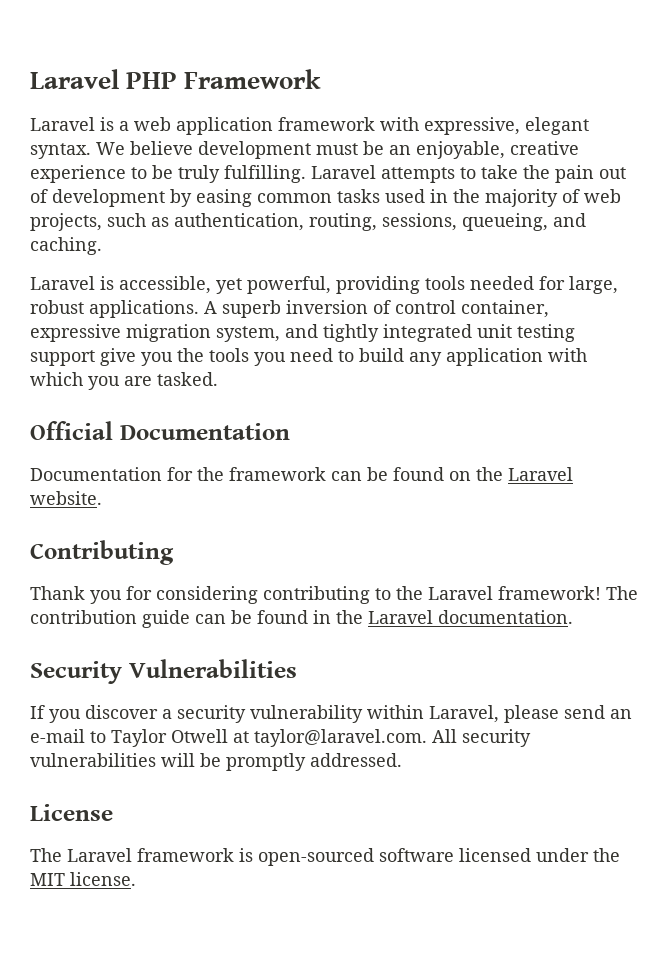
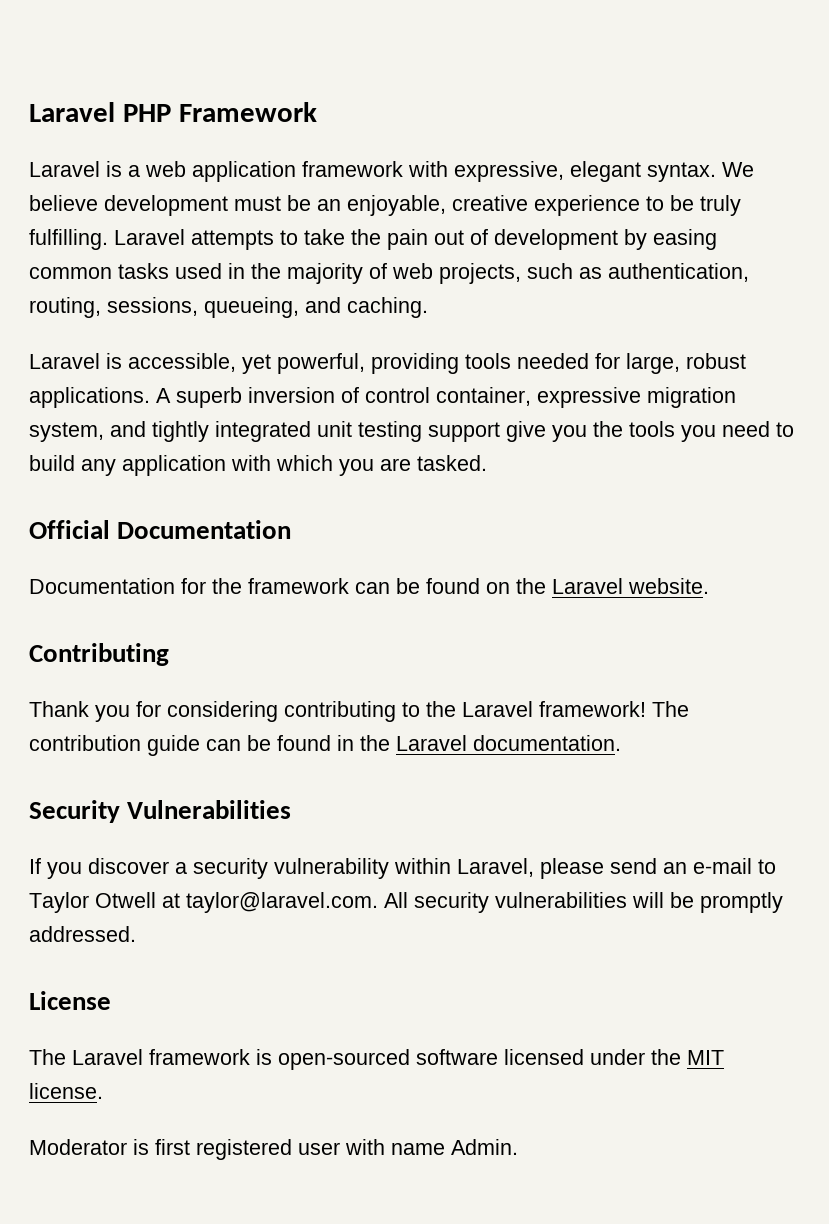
(136, 879) none -> [29,1139,518,1160] // Moderator is first registered user with name Admin.

